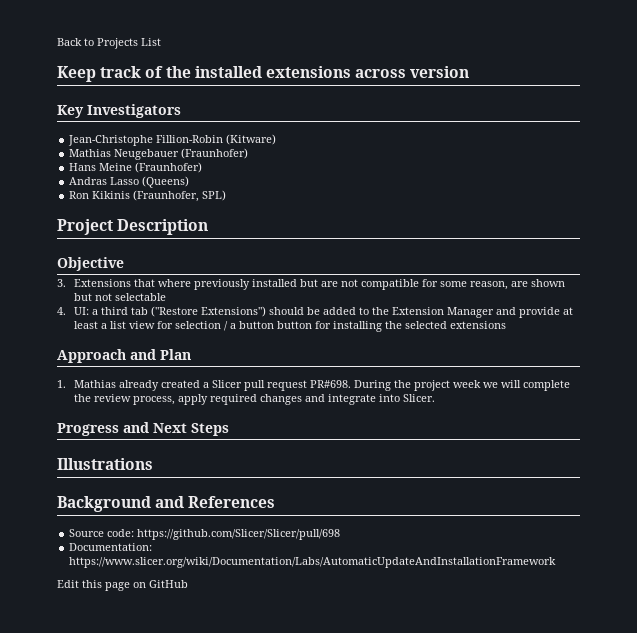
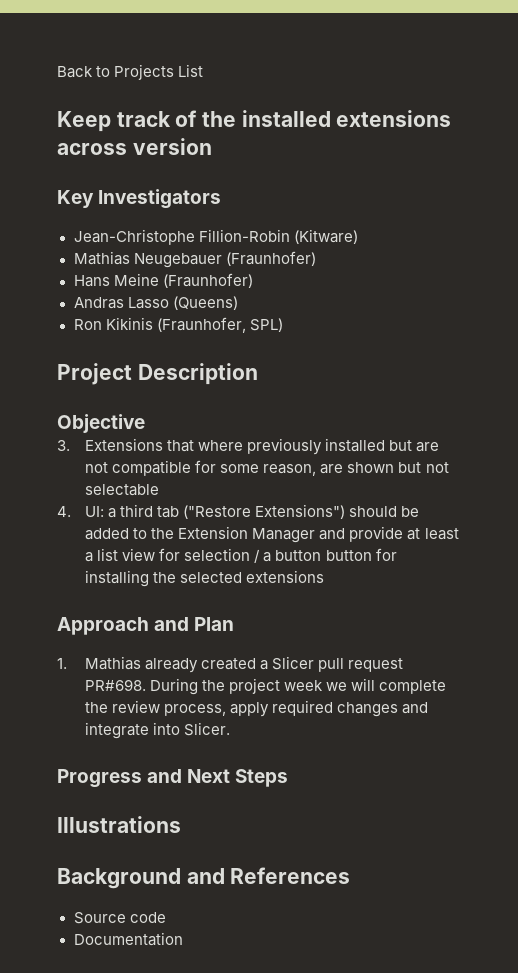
[107,529,341,540] [69,543,153,551] [69,557,557,568] [57,580,188,591] code: https://github.com/Slicer/Slicer/pull/698 // Documentation: https://www.slicer.org/wiki/Documentation/Labs/AutomaticUpdateAndInstallationFramework // Edit this page on GitHub -> [129,912,166,923] [73,932,183,946] code // Documentation

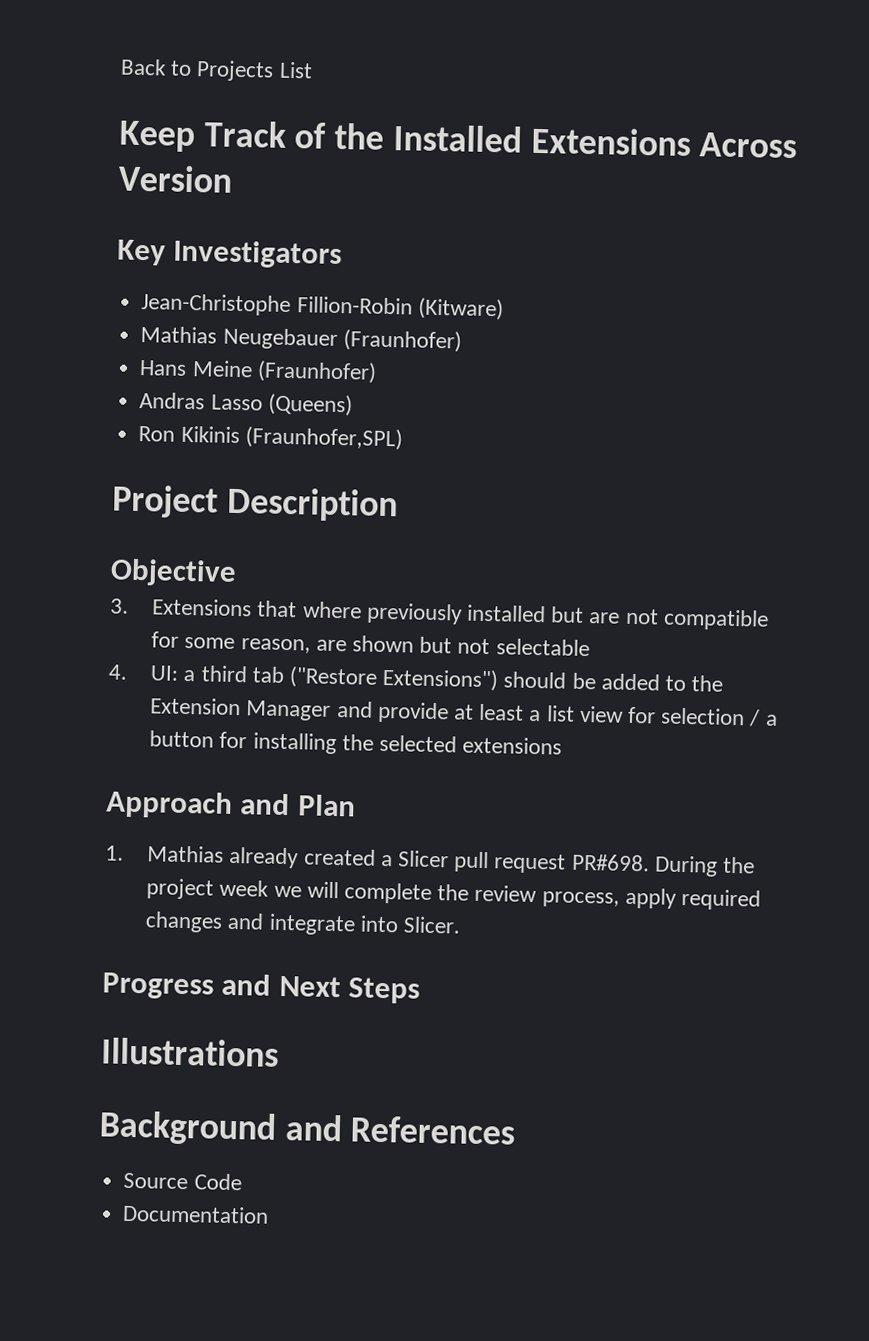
[116,111,171,127] track -> [203,120,287,148] Track
[241,110,452,127] [57,138,212,155] installed extensions across version -> [392,124,798,159] [118,164,233,193] Installed Extensions Across Version
[156,317,283,333] (Fraunhofer, SPL) -> [244,426,403,451] (Fraunhofer,SPL)
[325,550,372,561] button -> (215, 739) none
[129,912,166,923] code -> [193,1173,242,1191] Code

